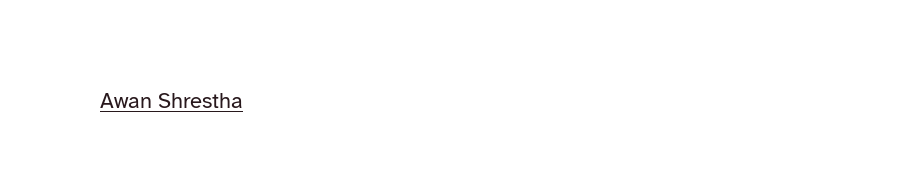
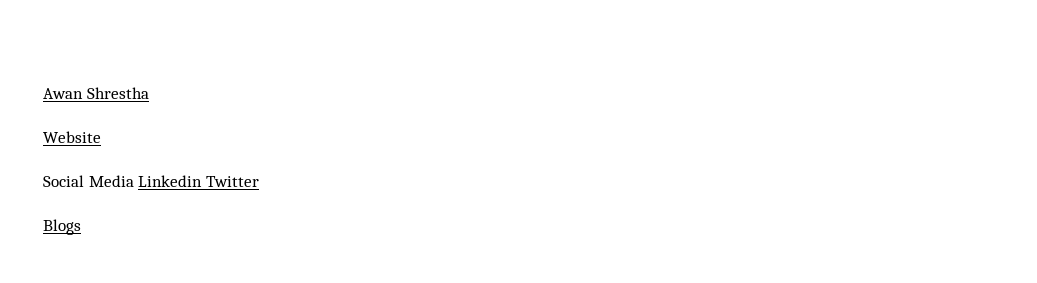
(243, 100) none -> [43,131,101,143] [43,175,259,187] [43,219,81,235] // Website // Social Media Linkedin Twitter // Blogs

